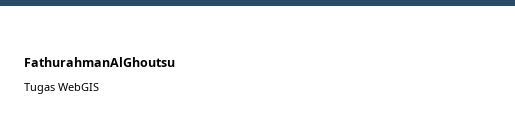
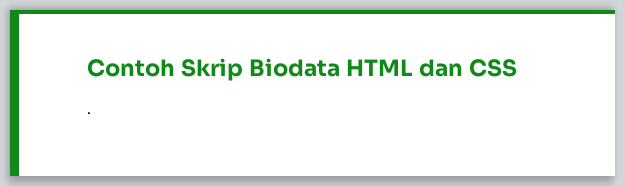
[24,57,175,67] [24,83,99,94] FathurahmanAlGhoutsu // Tugas WebGIS -> [87,58,518,81] [87,112,91,114] Contoh Skrip Biodata HTML dan CSS // .

